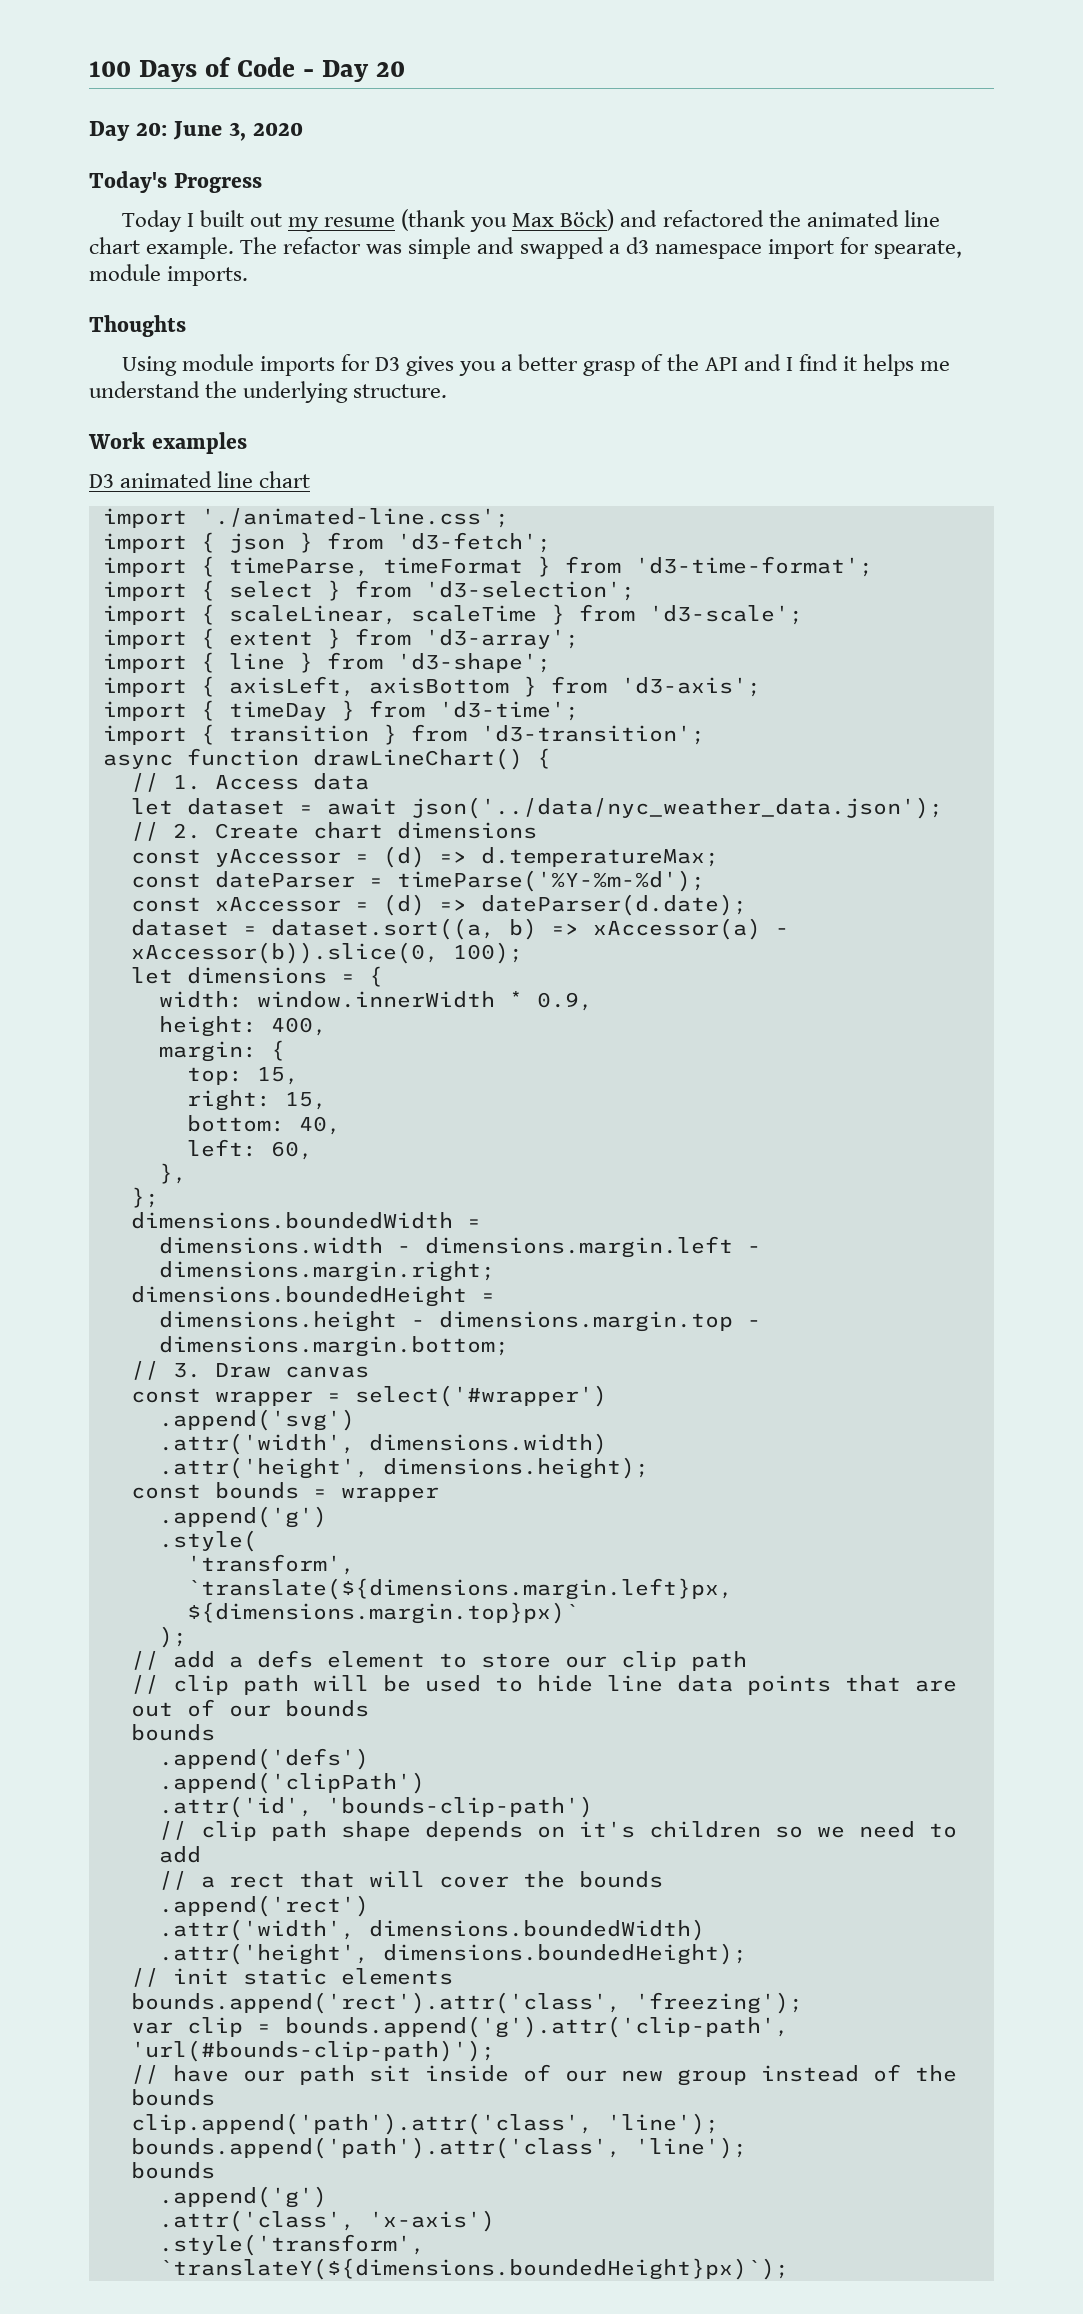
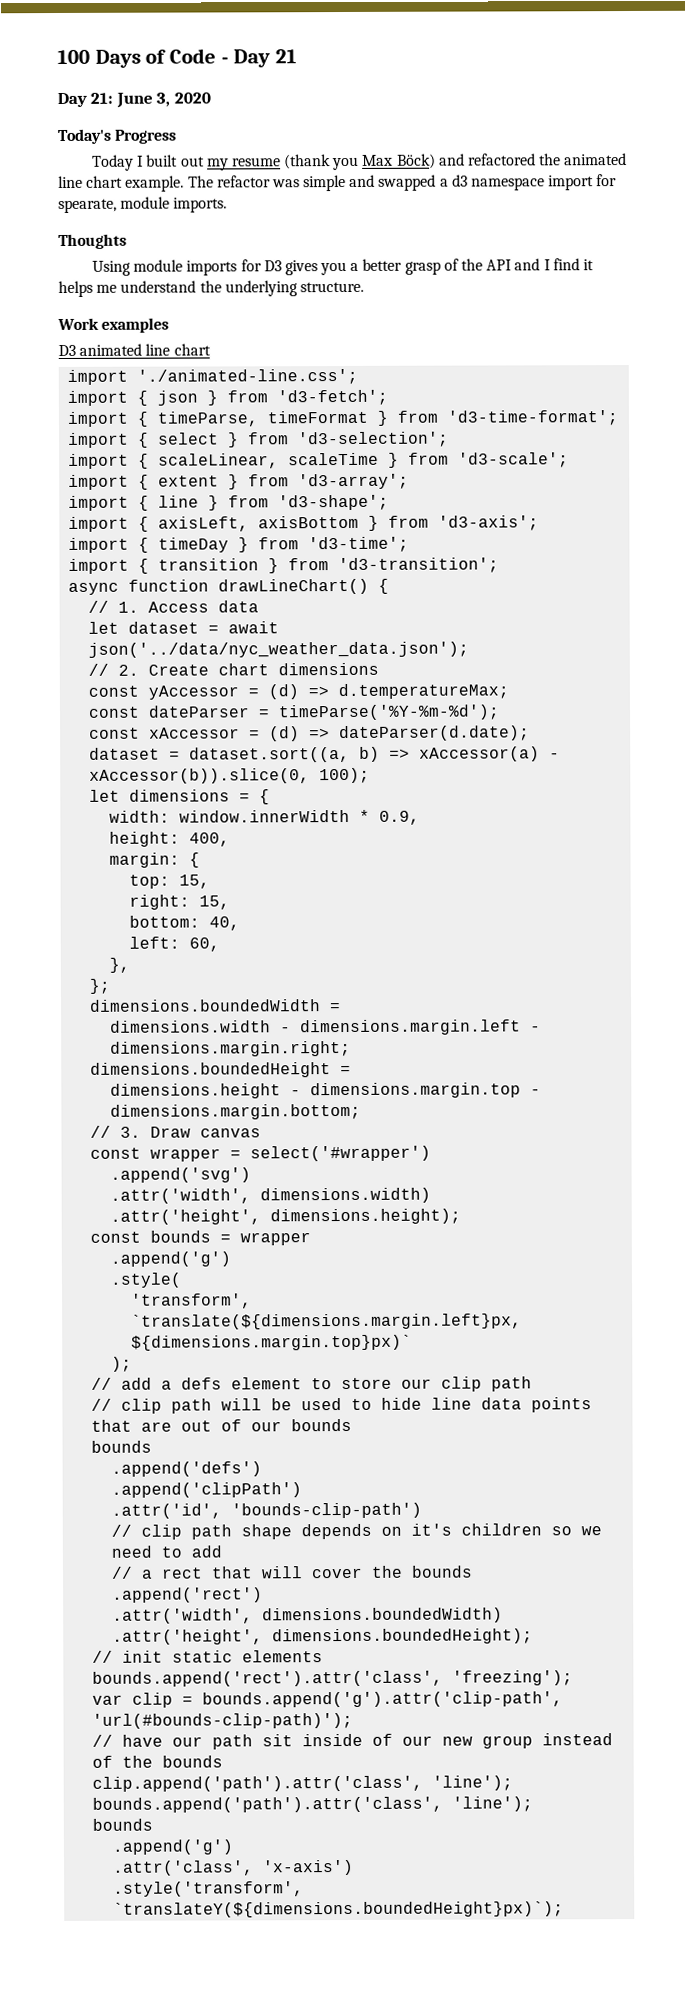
[375,61,405,77] [89,121,167,141] 20 // Day 20: -> [275,49,298,64] [57,92,114,108] 21 // Day 21:

